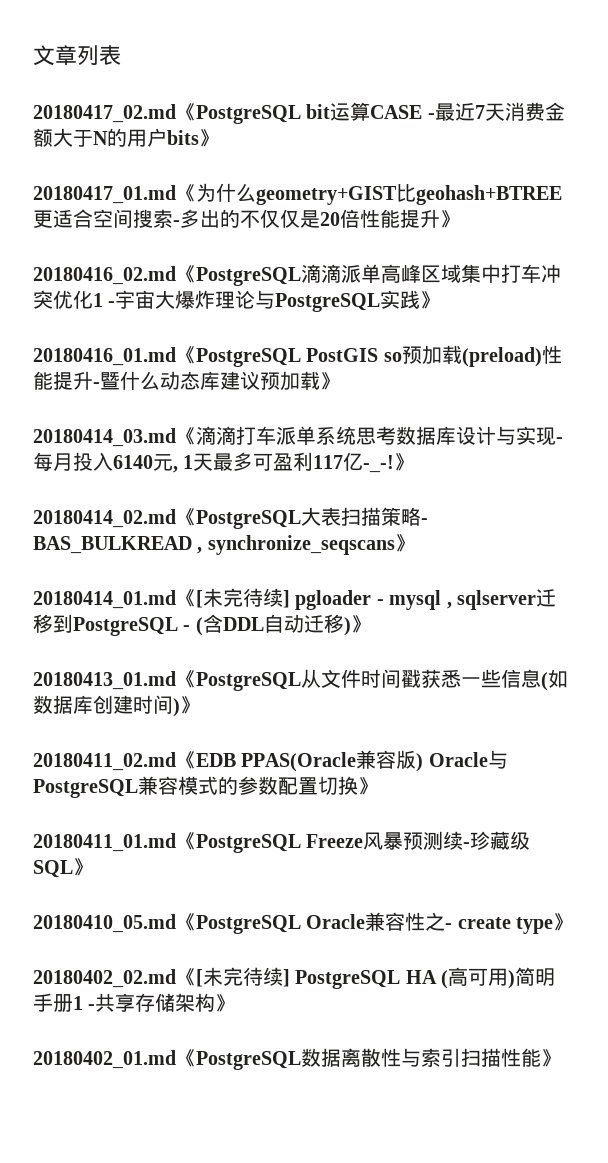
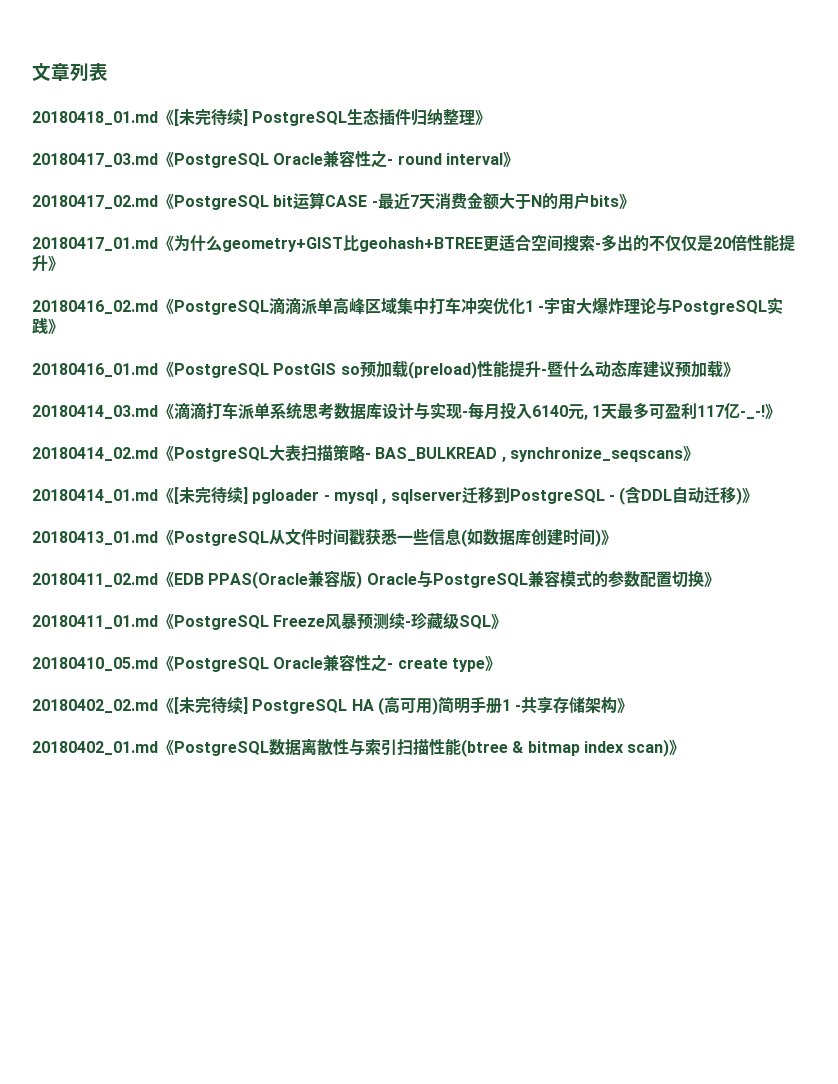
(121, 55) none -> [32,108,492,126] [32,150,519,168] // 20180418_01.md《[未完待续] PostgreSQL生态插件归纳整理》 // 20180417_03.md《PostgreSQL Oracle兼容性之- round interval》
(541, 1057) none -> [461,739,670,757] (btree & bitmap index scan)

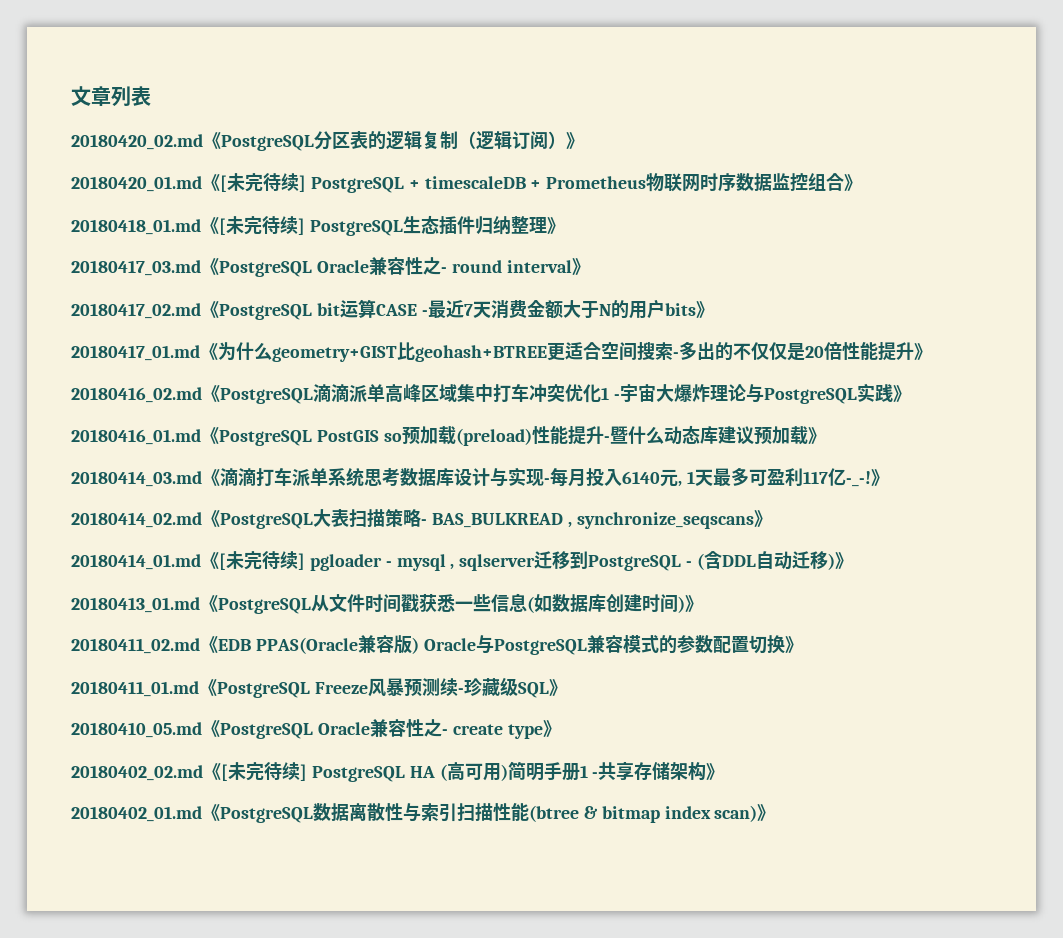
(108, 72) none -> [71,131,584,151] [71,173,863,193] // 20180420_02.md《PostgreSQL分区表的逻辑复制（逻辑订阅）》 // 20180420_01.md《[未完待续] PostgreSQL + timescaleDB + Prometheus物联网时序数据监控组合》

